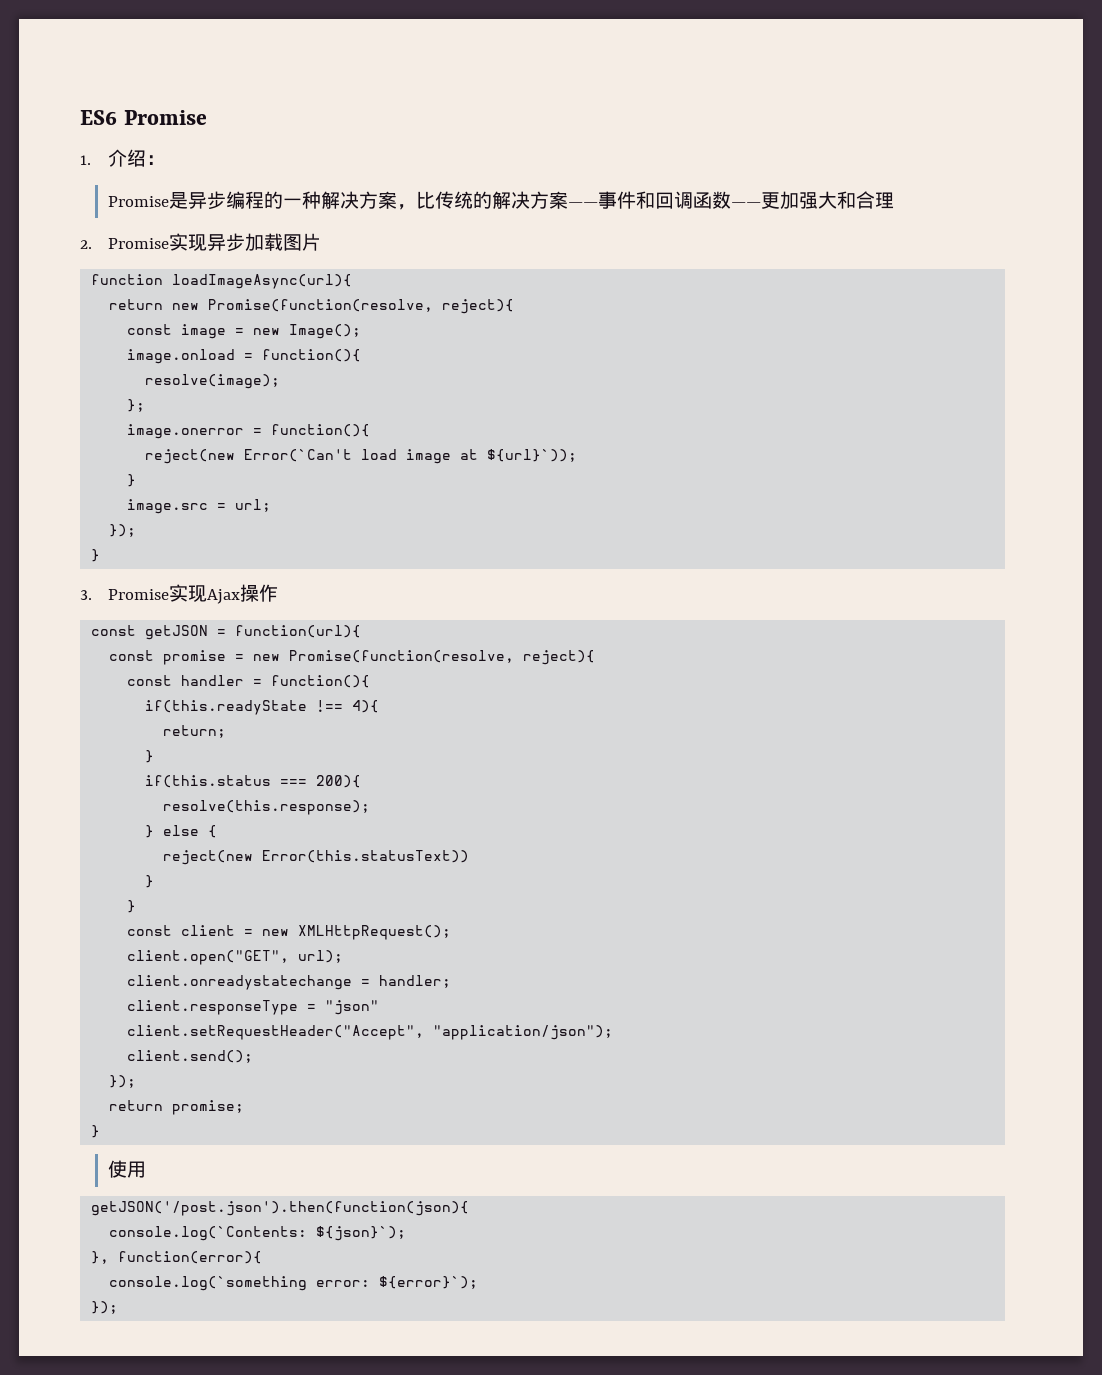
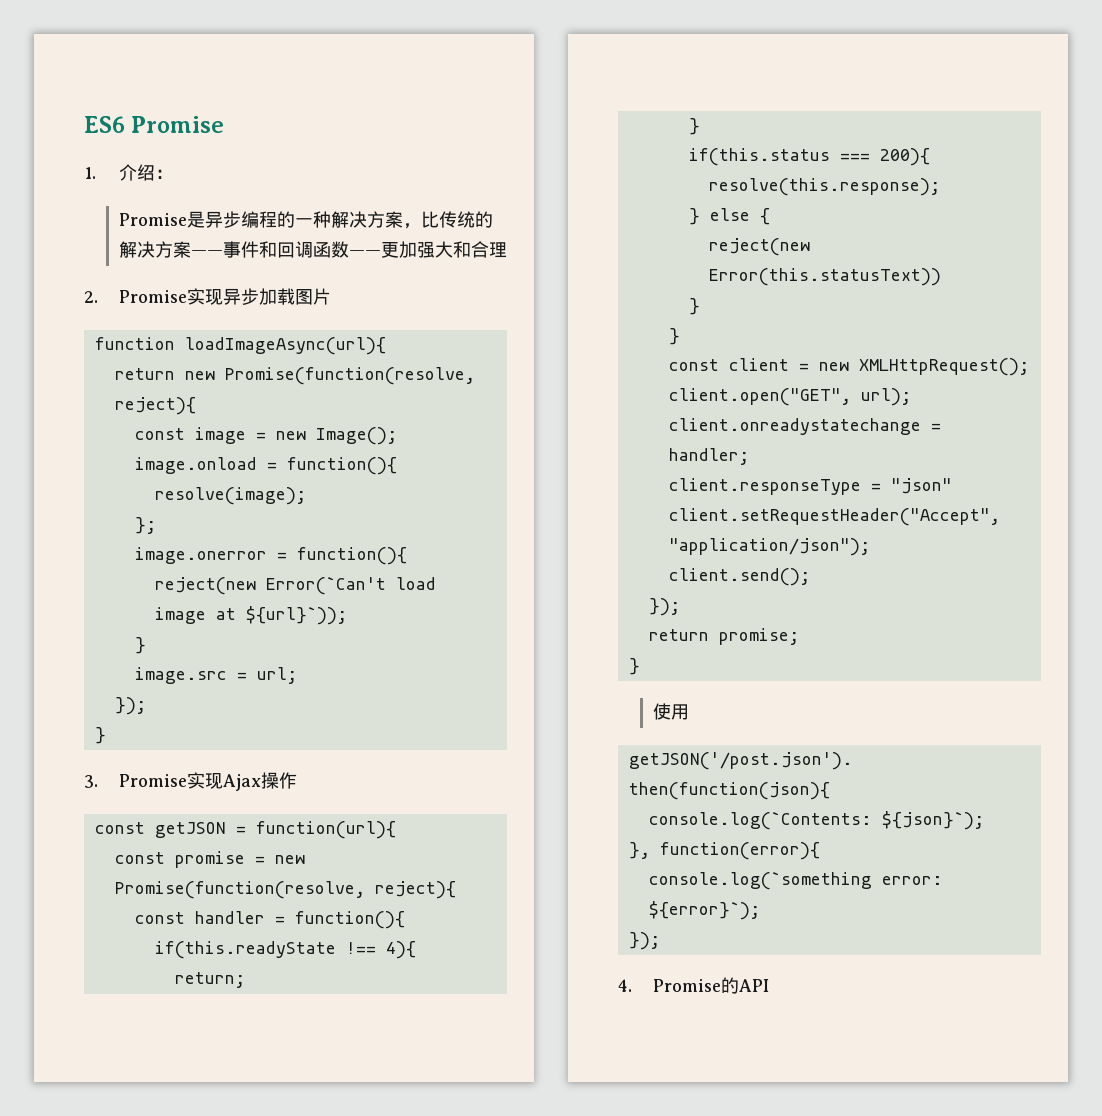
(119, 1307) none -> [618,977,769,994] // 4. Promise的API

